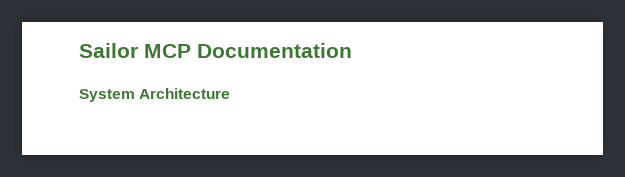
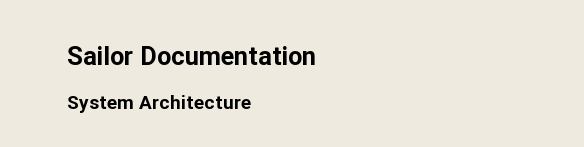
[144,44,191,58] MCP -> (133, 55) none

